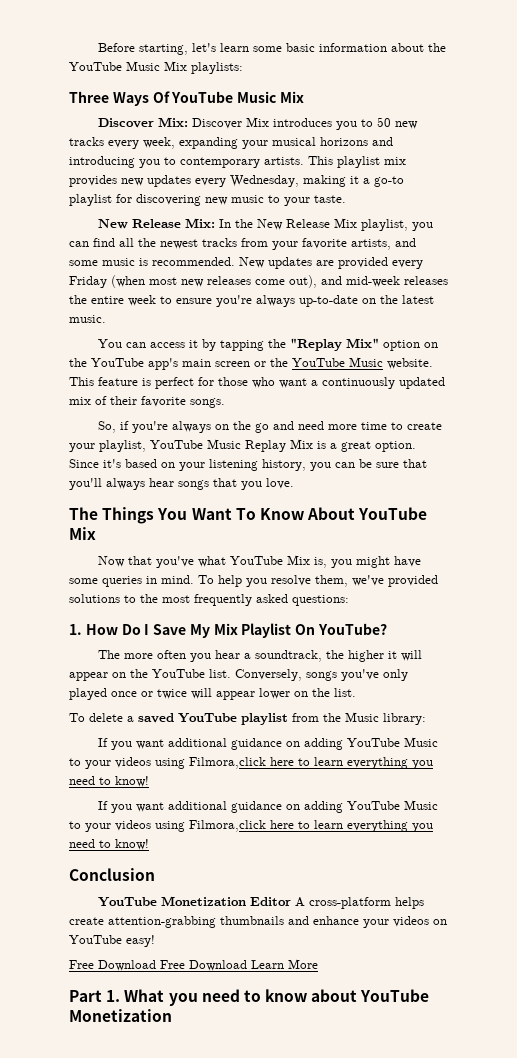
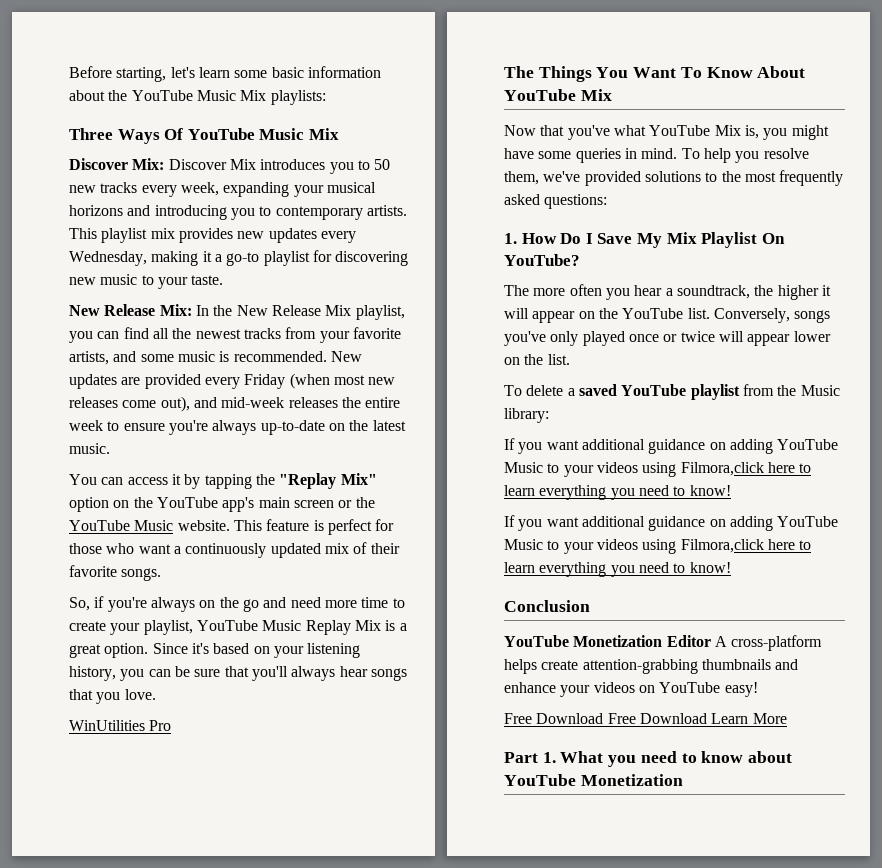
(294, 483) none -> [69,720,172,731] // WinUtilities Pro

